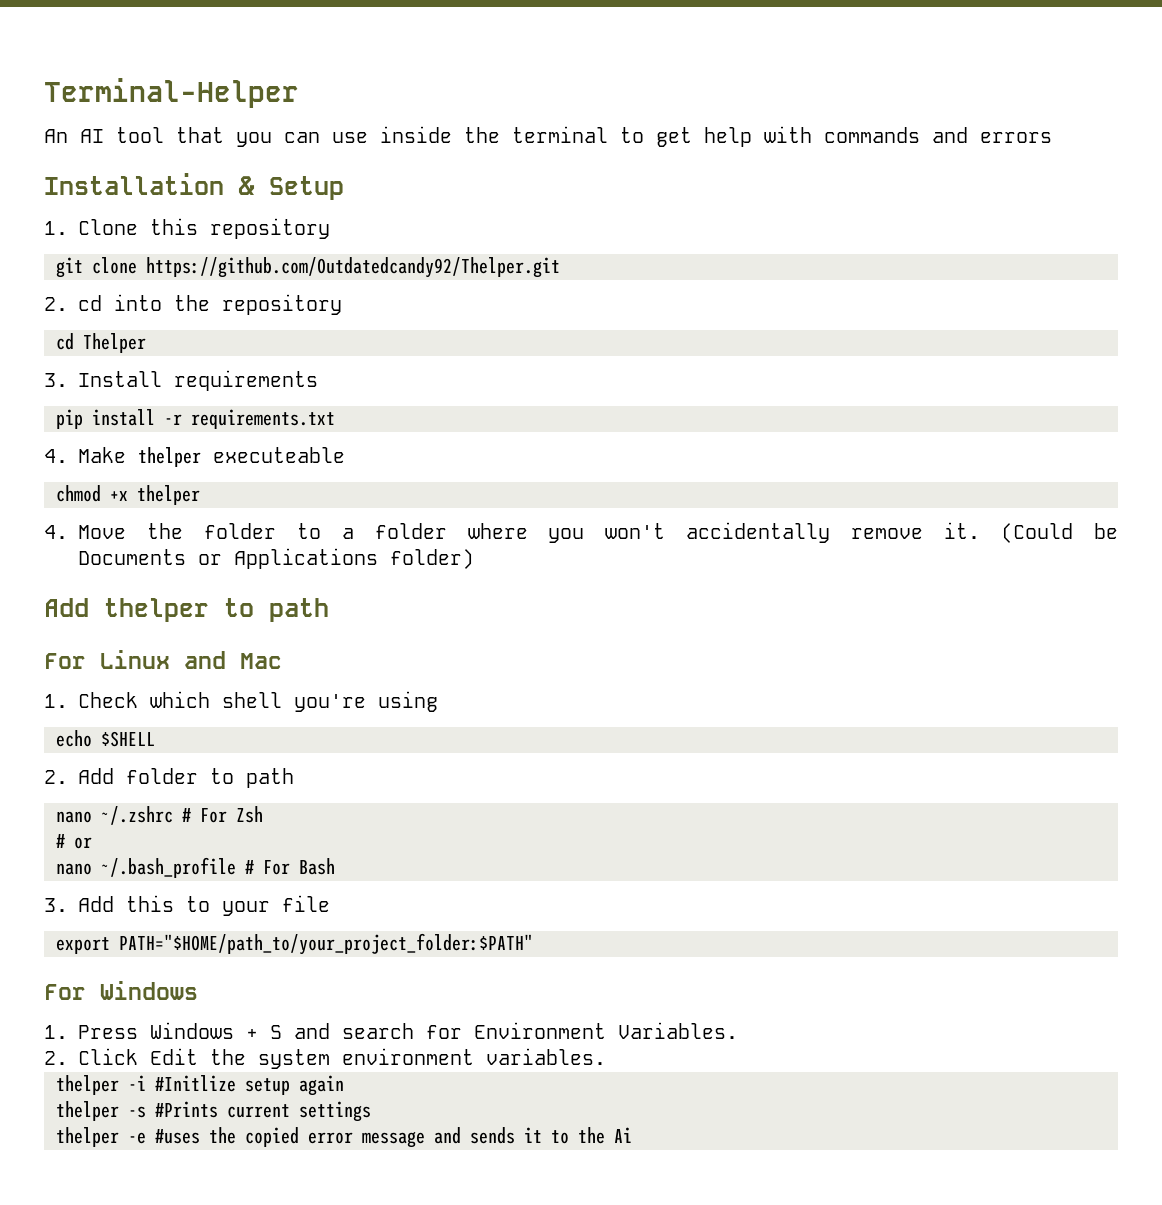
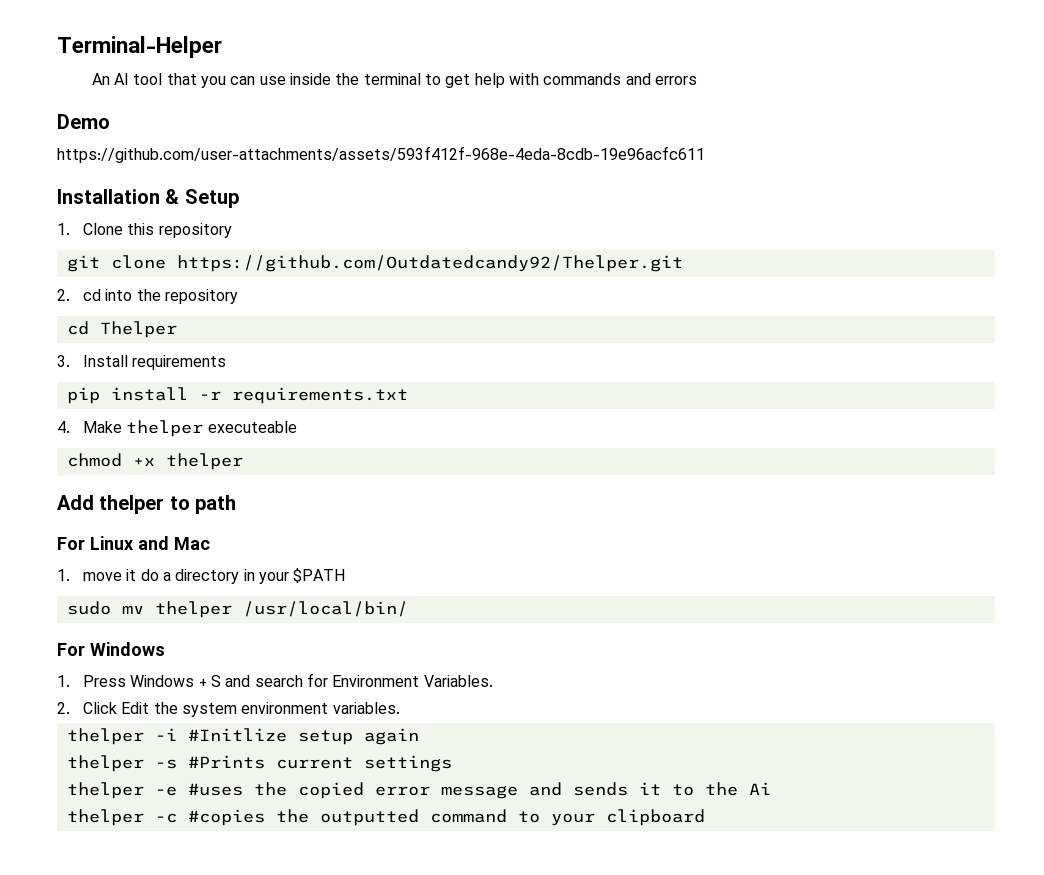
(1052, 137) none -> [57,114,110,129] [57,146,705,163] // Demo // https://github.com/user-attachments/assets/593f412f-968e-4eda-8cdb-19e96acfc611
[44,522,1118,543] [78,548,474,569] // 4. Move the folder to a folder where you won't accidentally remove it. (Could be Documents or Applications folder) -> (243, 461) none
[78,691,438,712] [56,730,155,747] [44,768,294,788] [56,806,263,825] [56,834,92,849] [56,857,335,878] [44,895,330,916] [56,933,533,955] Check which shell you're using // echo $SHELL // 2. Add folder to path // nano ~/.zshrc # For Zsh // # or // nano ~/.bash_profile # For Bash // 3. Add this to your file // export PATH="$HOME/path_to/your_project_folder:$PATH" -> [83,568,346,584] [66,601,408,618] move it do a directory in your $PATH // sudo mv thelper /usr/local/bin/
(632, 1135) none -> [66,809,705,826] // thelper -c #copies the outputted command to your clipboard

